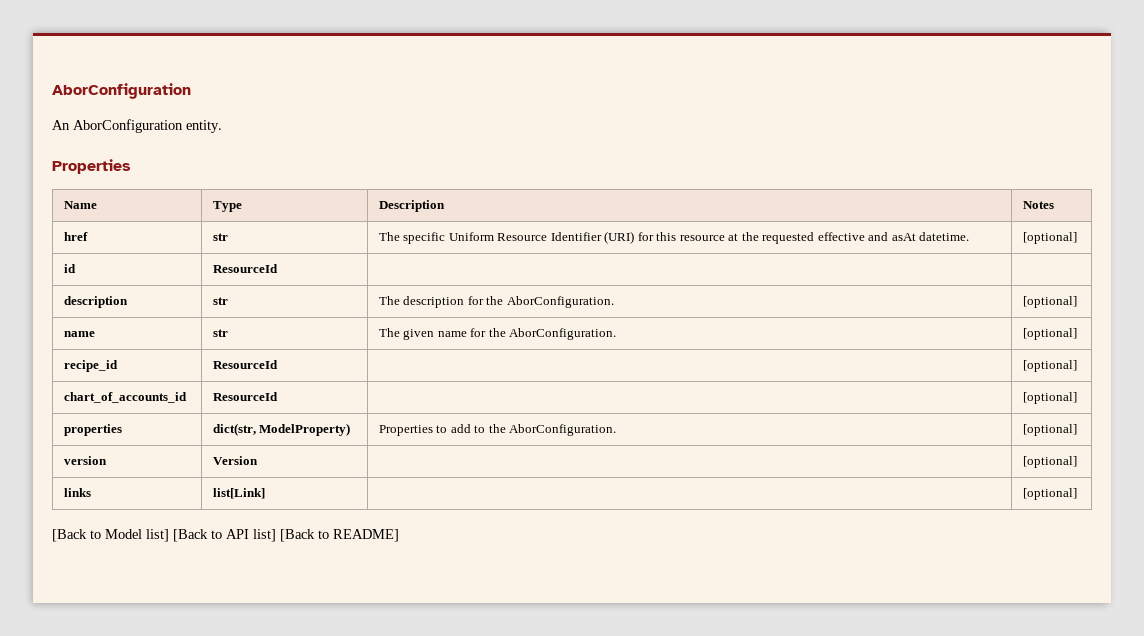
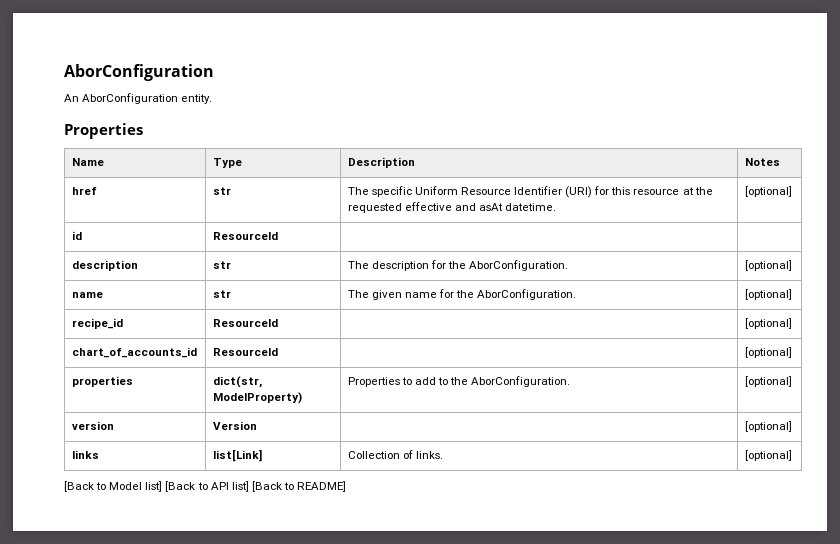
(265, 493) none -> [347,450,443,459] Collection of links.

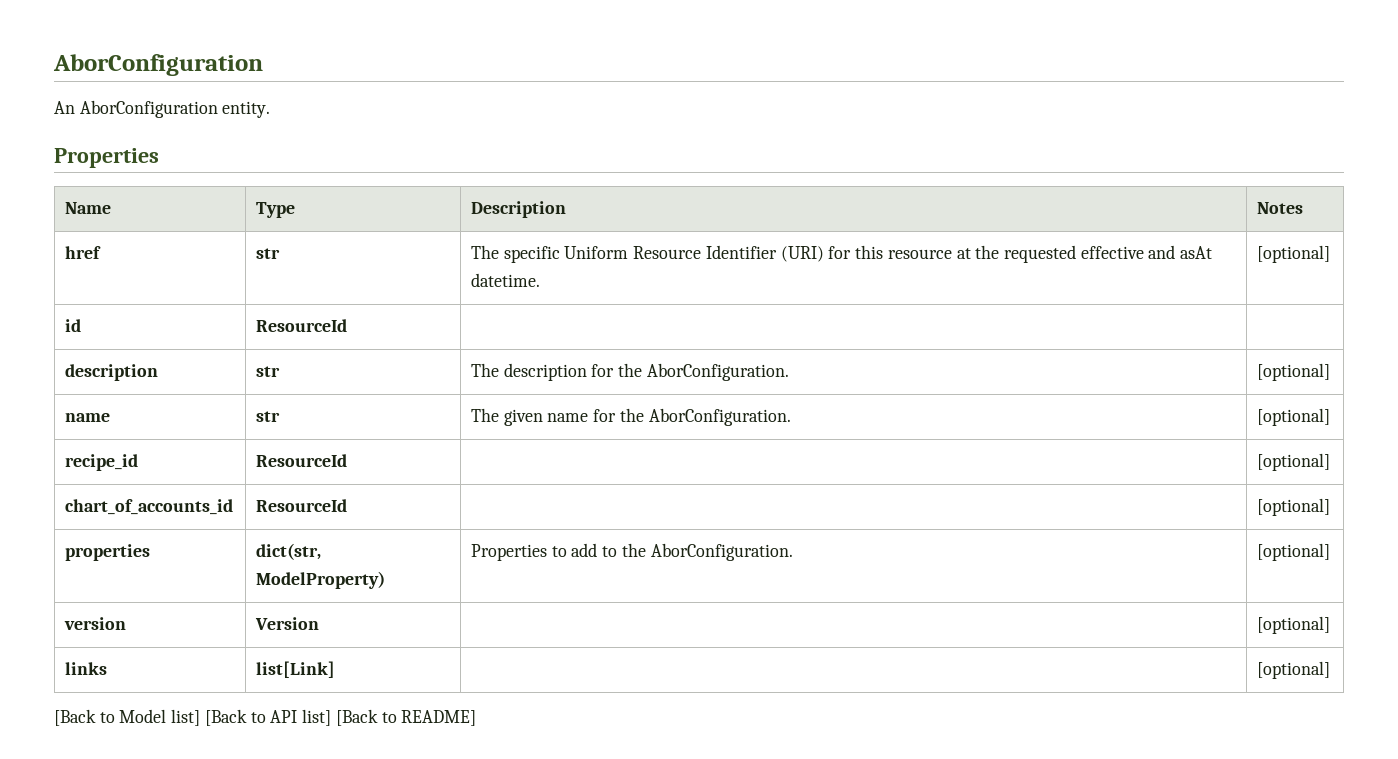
[347,450,443,459] Collection of links. -> (336, 669) none

